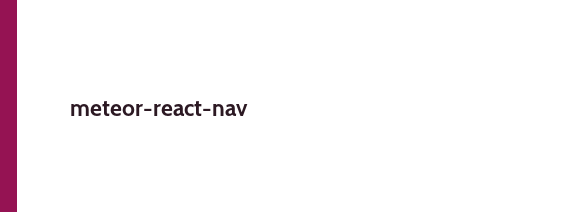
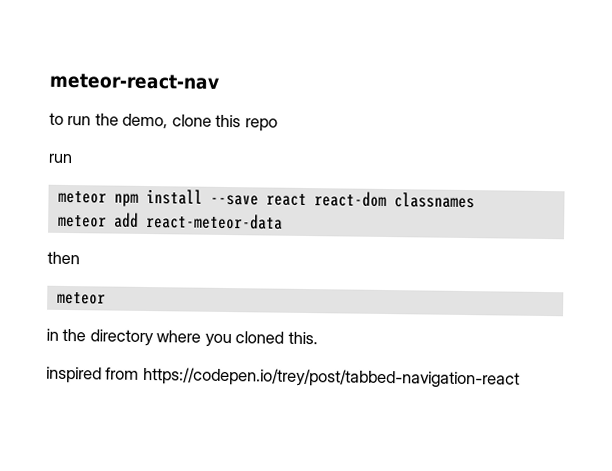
(248, 108) none -> [49,112,278,132] [48,153,73,164] [57,188,475,209] [57,212,283,230] [47,251,80,265] [56,291,106,305] [46,328,318,348] [46,366,520,389] // to run the demo, clone this repo // run // meteor npm install --save react react-dom classnames // meteor add react-meteor-data // then // meteor // in the directory where you cloned this. // inspired from https://codepen.io/trey/post/tabbed-navigation-react

